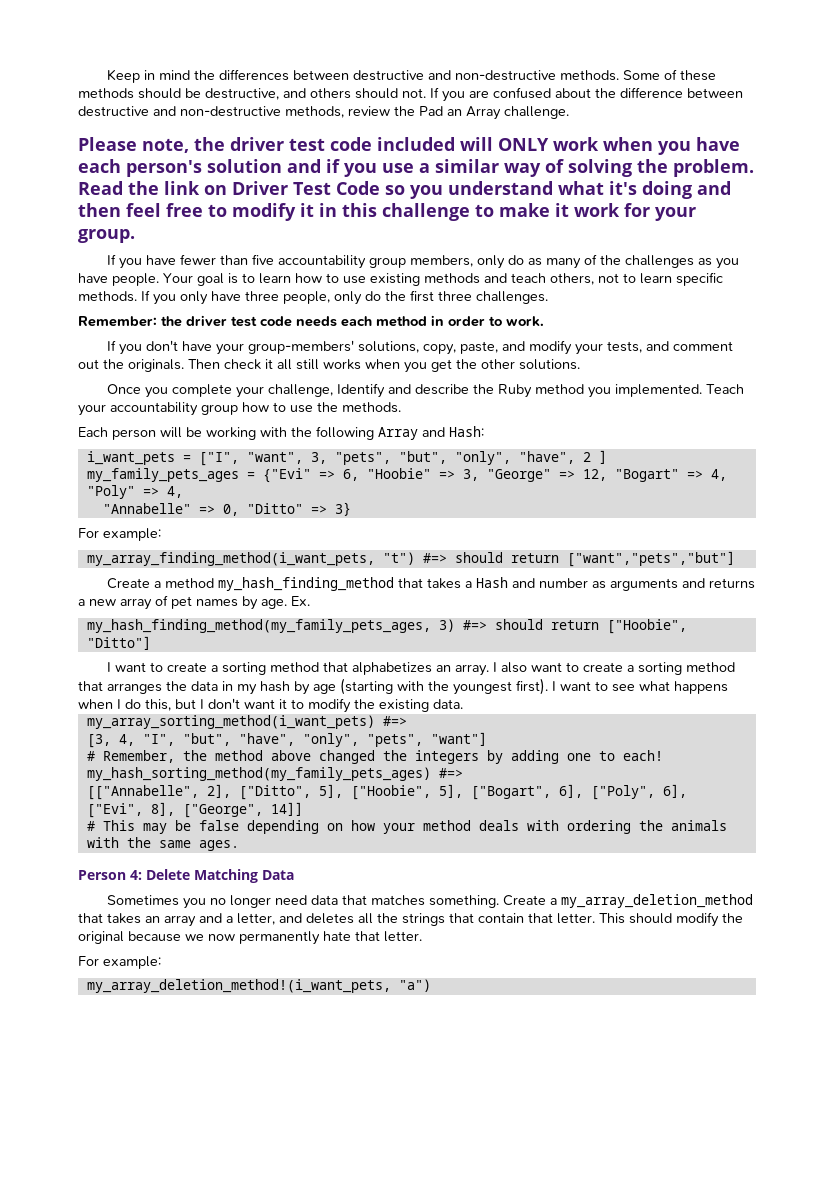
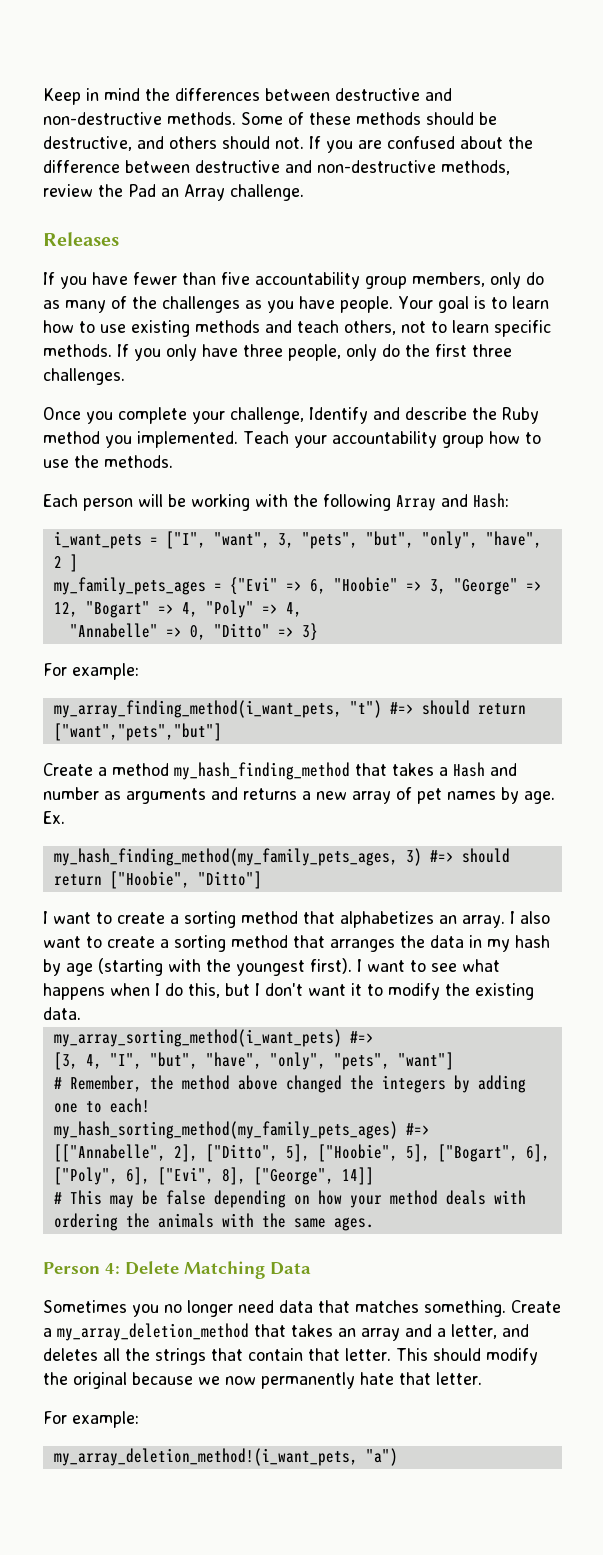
[78,137,740,155] [78,159,754,177] [78,181,731,199] [78,203,696,221] [78,229,135,243] Please note, the driver test code included will ONLY work when you have each person's solution and if you use a similar way of solving the problem. Read the link on Driver Test Code so you understand what it's doing and then feel free to modify it in this challenge to make it work for your group. -> [43,232,119,246] Releases
[78,315,544,327] [107,340,734,355] [78,359,580,373] // Remember: the driver test code needs each method in order to work. // If you don't have your group-members' solutions, copy, paste, and modify your tests, and comment out the originals. Then check it all still works when you get the other solutions. -> (125, 376) none

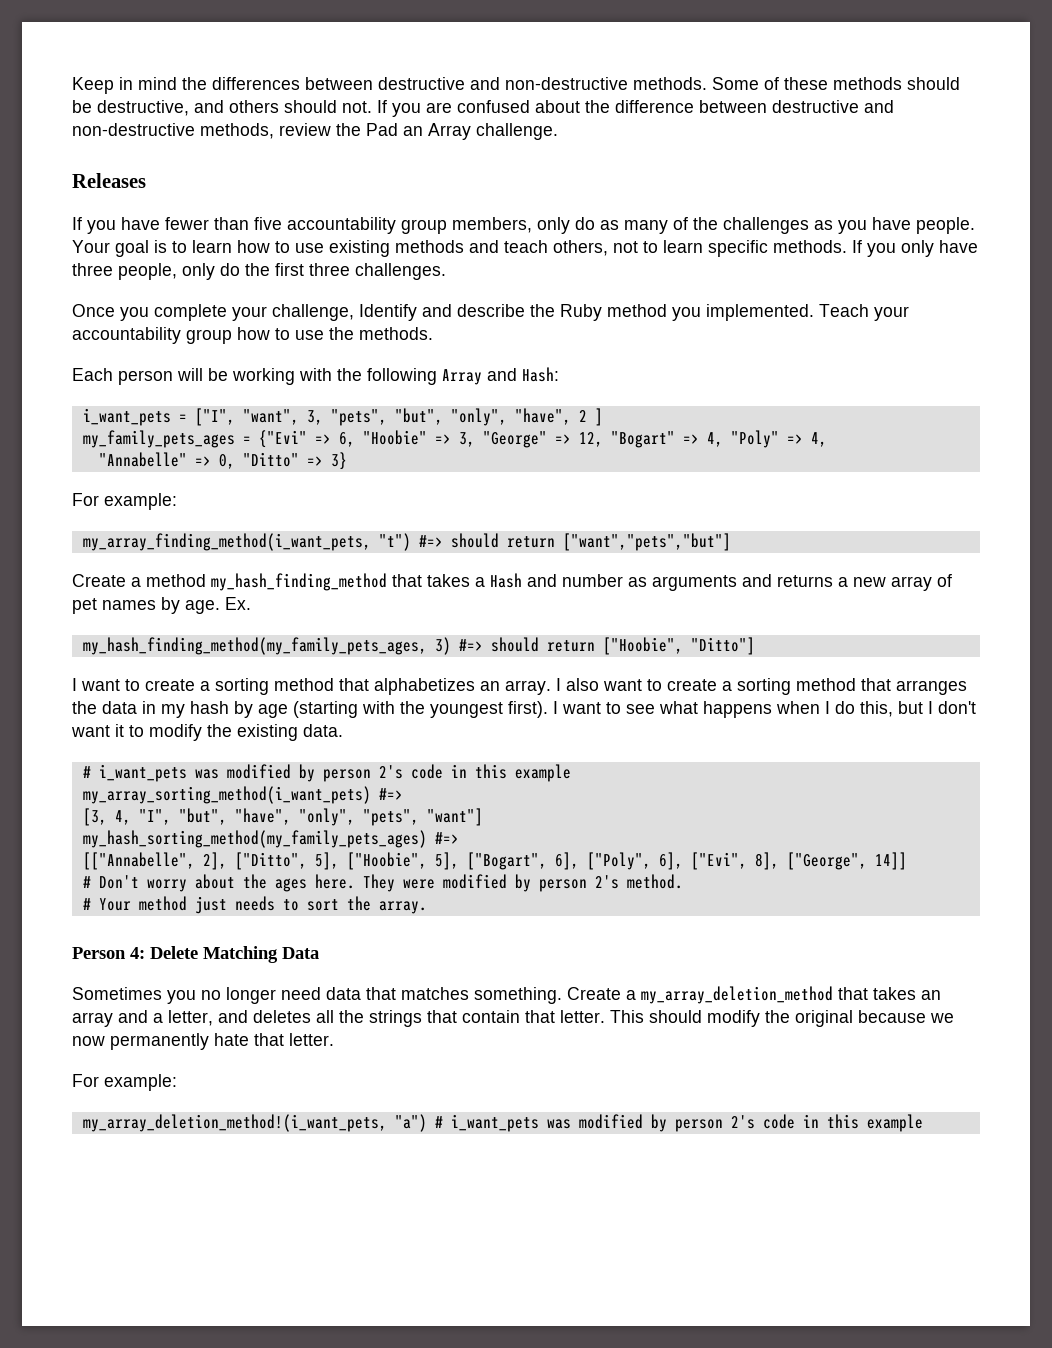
(81, 1013) none -> [82,764,571,782] // # i_want_pets was modified by person 2's code in this example
[53,1075,526,1093] [53,1098,150,1113] // # Remember, the method above changed the integers by adding one to each! -> (483, 817) none
[69,1190,526,1208] [53,1213,374,1231] This may be false depending on how your method deals with ordering the animals with the same ages. -> [98,874,683,892] [82,896,427,914] Don't worry about the ages here. They were modified by person 2's method. // # Your method just needs to sort the array.
(398, 1457) none -> [434,1114,923,1132] # i_want_pets was modified by person 2's code in this example

